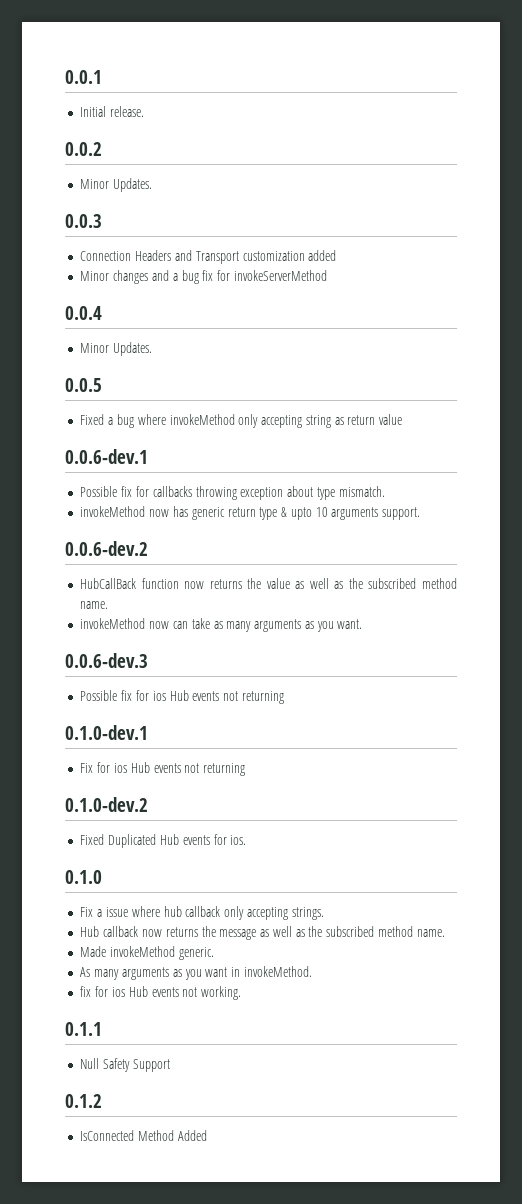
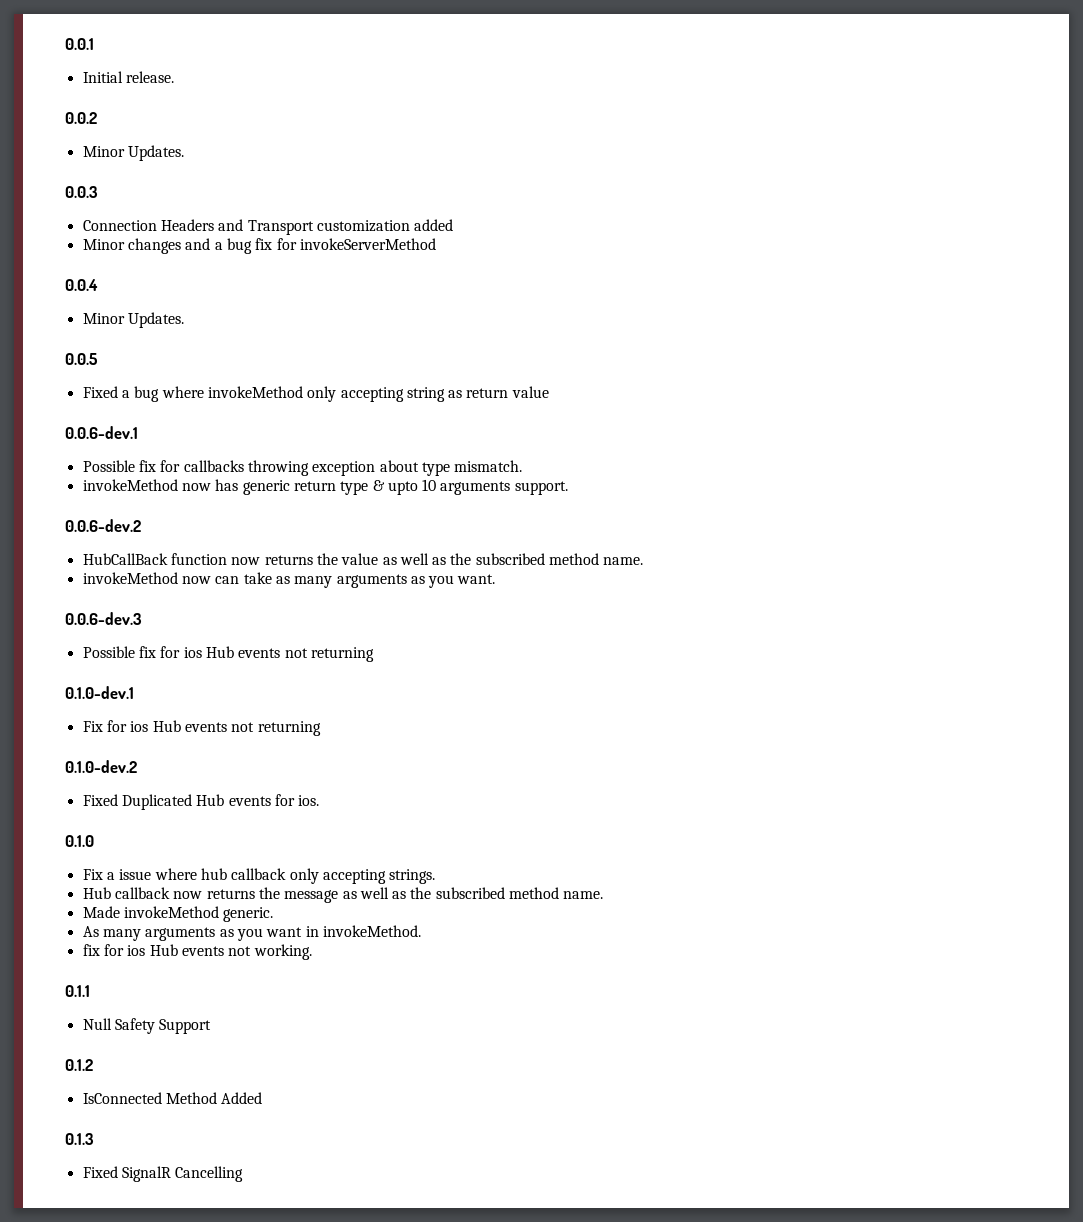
(207, 1135) none -> [65,1133,94,1145] [82,1166,244,1182] // 0.1.3 // Fixed SignalR Cancelling

